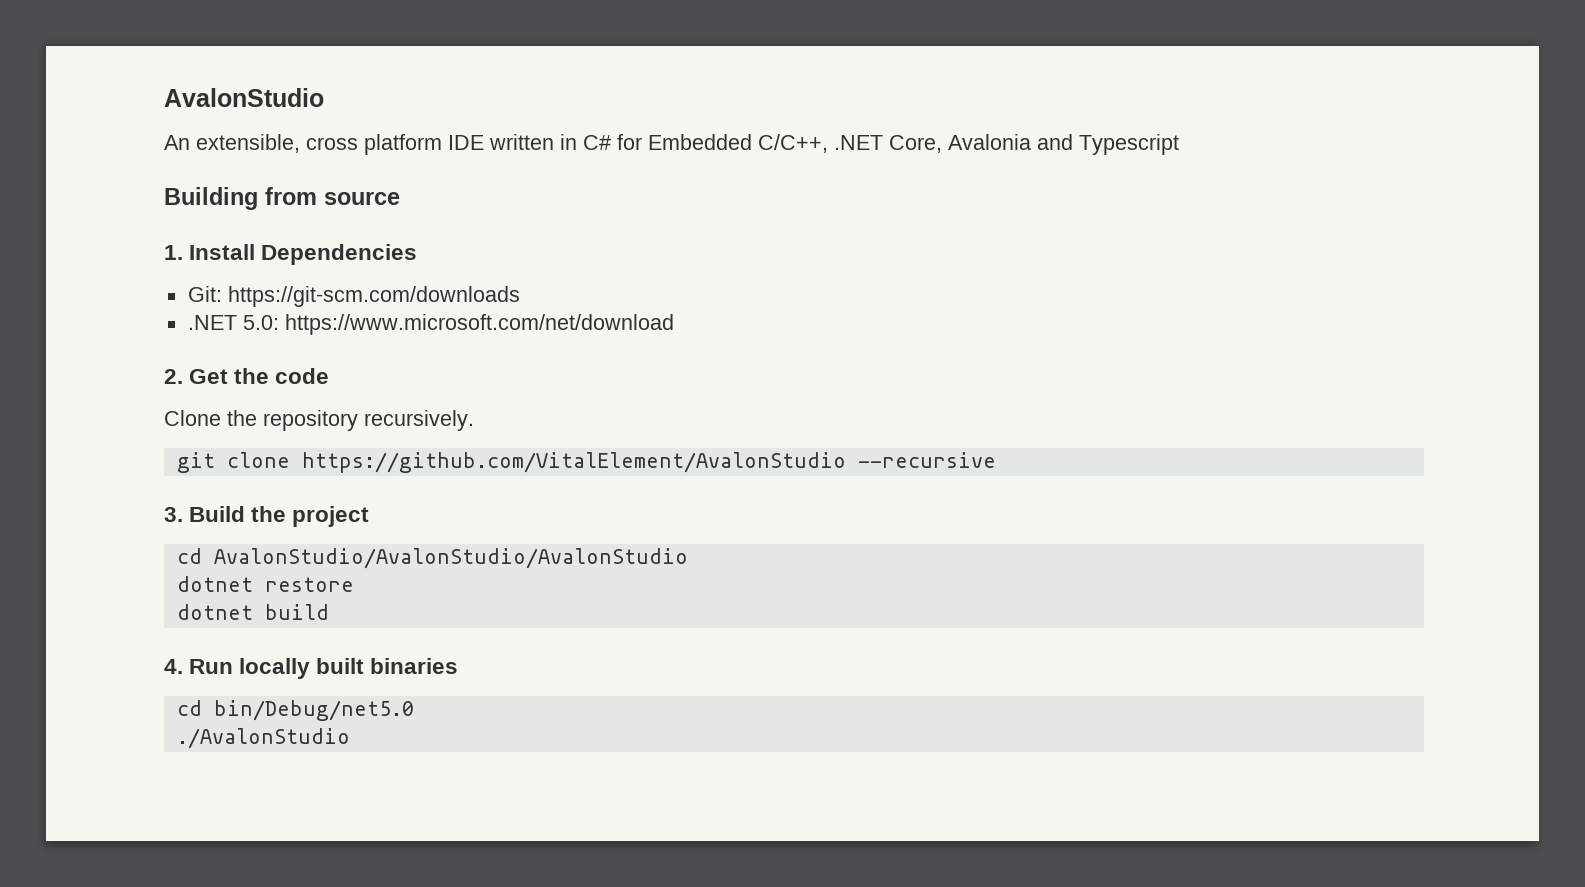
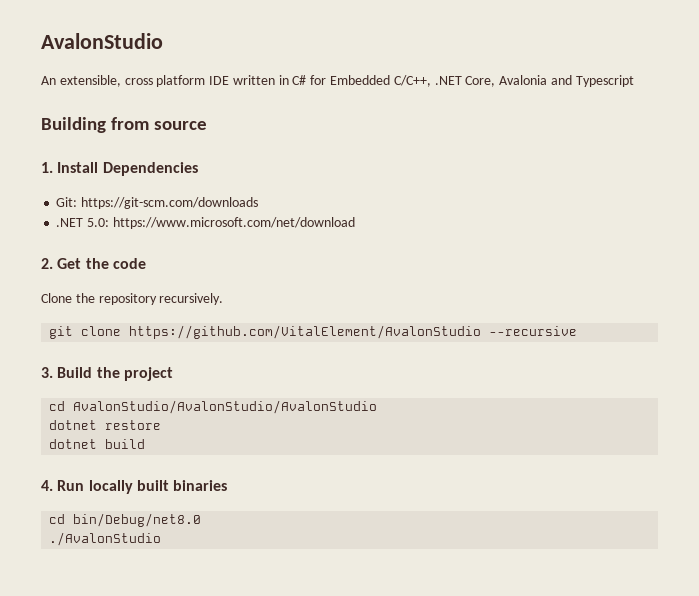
[213,700,414,721] bin/Debug/net5.0 -> [73,513,202,527] bin/Debug/net8.0

